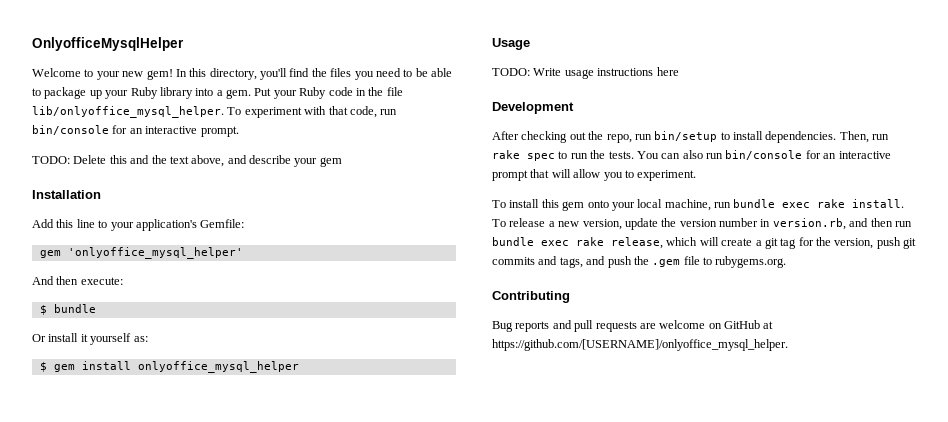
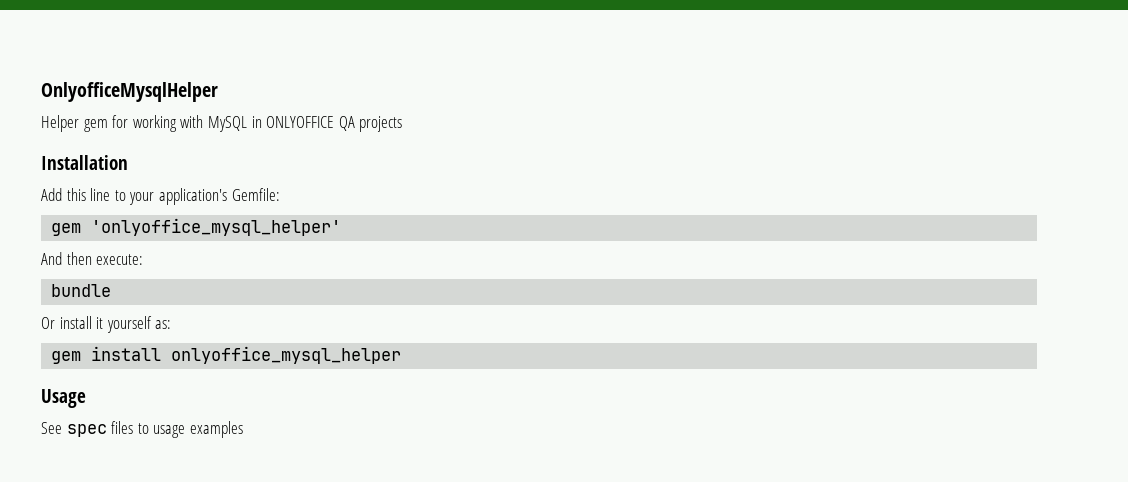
[32,68,452,80] [32,87,403,99] [32,106,398,118] [32,125,239,137] [32,155,342,167] Welcome to your new gem! In this directory, you'll find the files you need to be able to package up your Ruby library into a gem. Put your Ruby code in the file lib/onlyoffice_mysql_helper. To experiment with that code, run bin/console for an interactive prompt. // TODO: Delete this and the text above, and describe your gem -> [41,115,403,132] Helper gem for working with MySQL in ONLYOFFICE QA projects
[39,305,47,315] $ -> (144, 259) none
[39,362,47,372] $ -> (172, 324) none
[492,67,679,79] [492,102,574,114] [492,131,890,143] [492,150,891,161] [492,169,697,181] [492,199,905,211] [492,218,912,230] [492,237,917,249] [492,256,787,268] [492,291,570,303] [492,320,774,332] [492,339,788,351] TODO: Write usage instructions here // Development // After checking out the repo, run bin/setup to install dependencies. Then, run rake spec to run the tests. You can also run bin/console for an interactive prompt that will allow you to experiment. // To install this gem onto your local machine, run bundle exec rake install. To release a new version, update the version number in version.rb, and then run bundle exec rake release, which will create a git tag for the version, push git commits and tags, and push the .gem file to rubygems.org. // Contributing // Bug reports and pull requests are welcome on GitHub at https://github.com/[USERNAME]/onlyoffice_mysql_helper. -> [41,421,243,438] See spec files to usage examples

